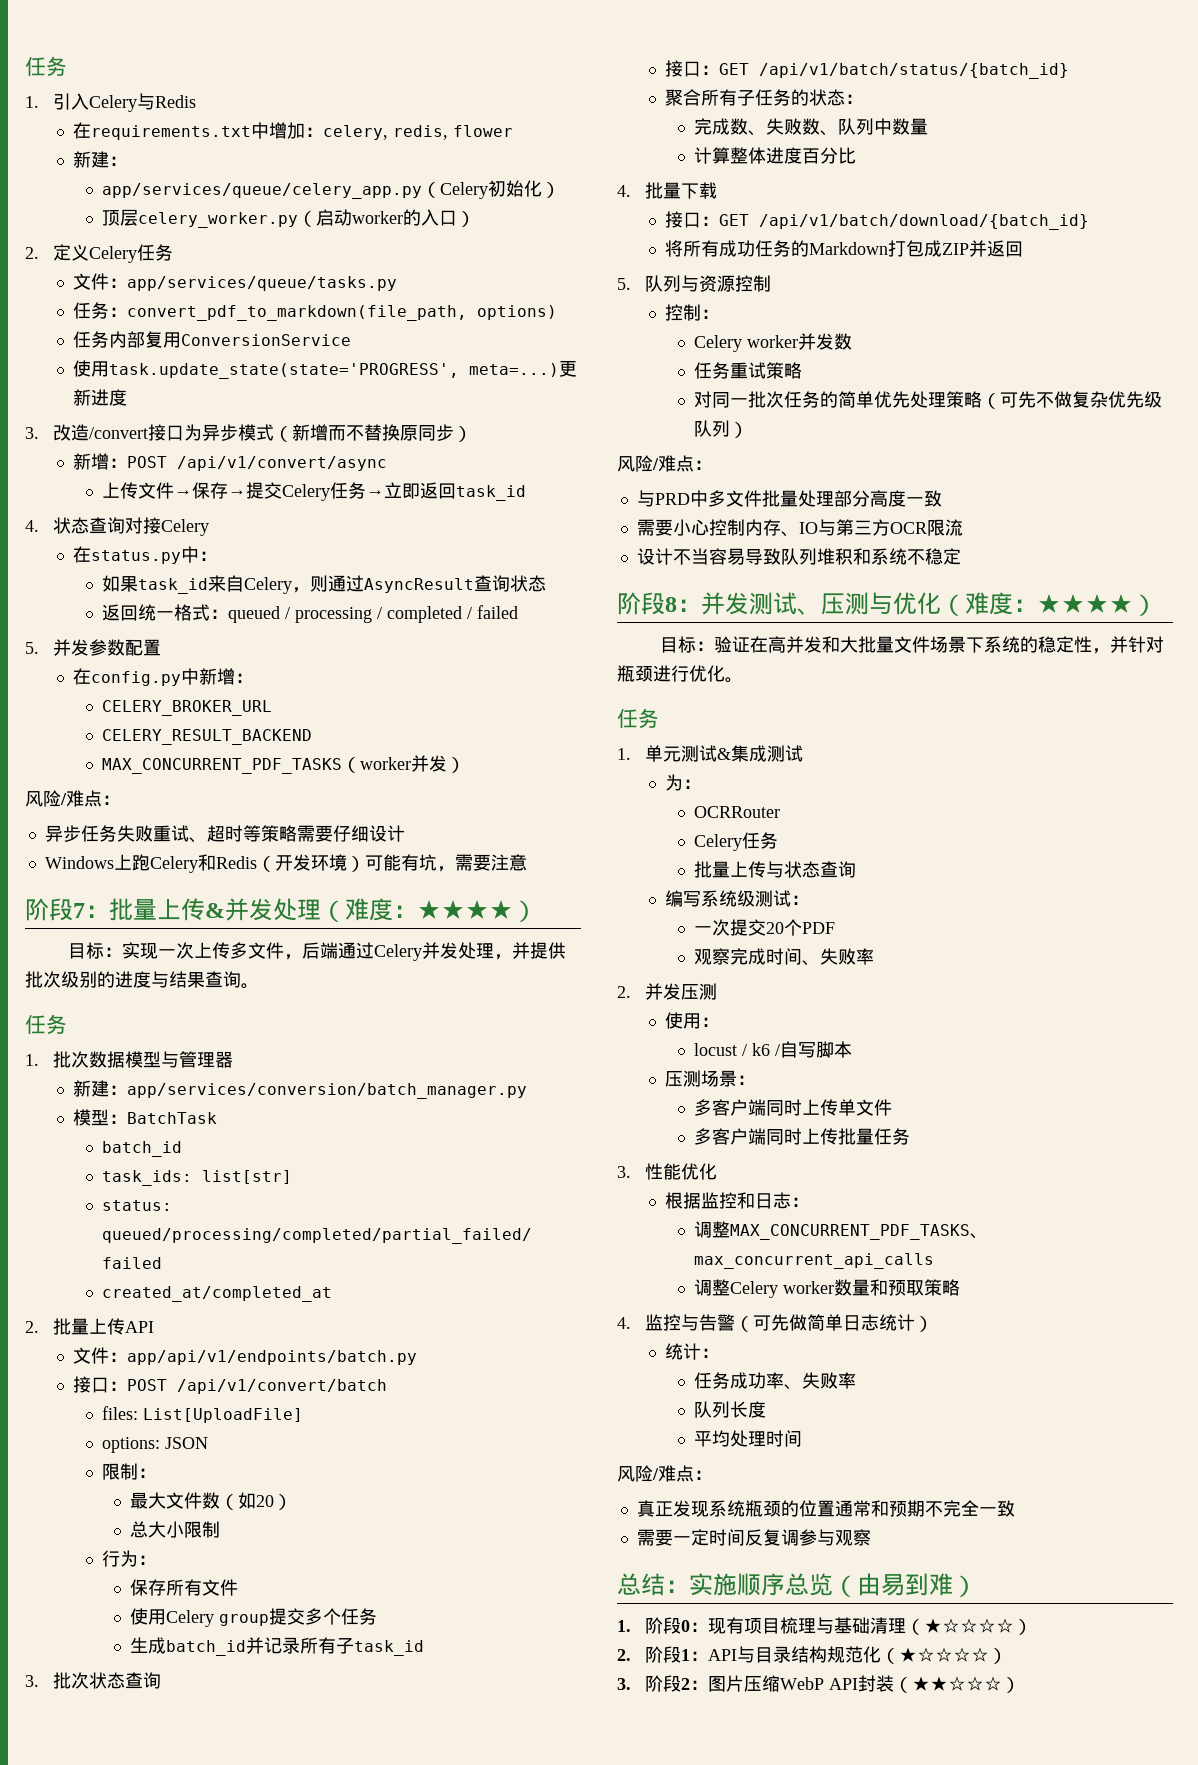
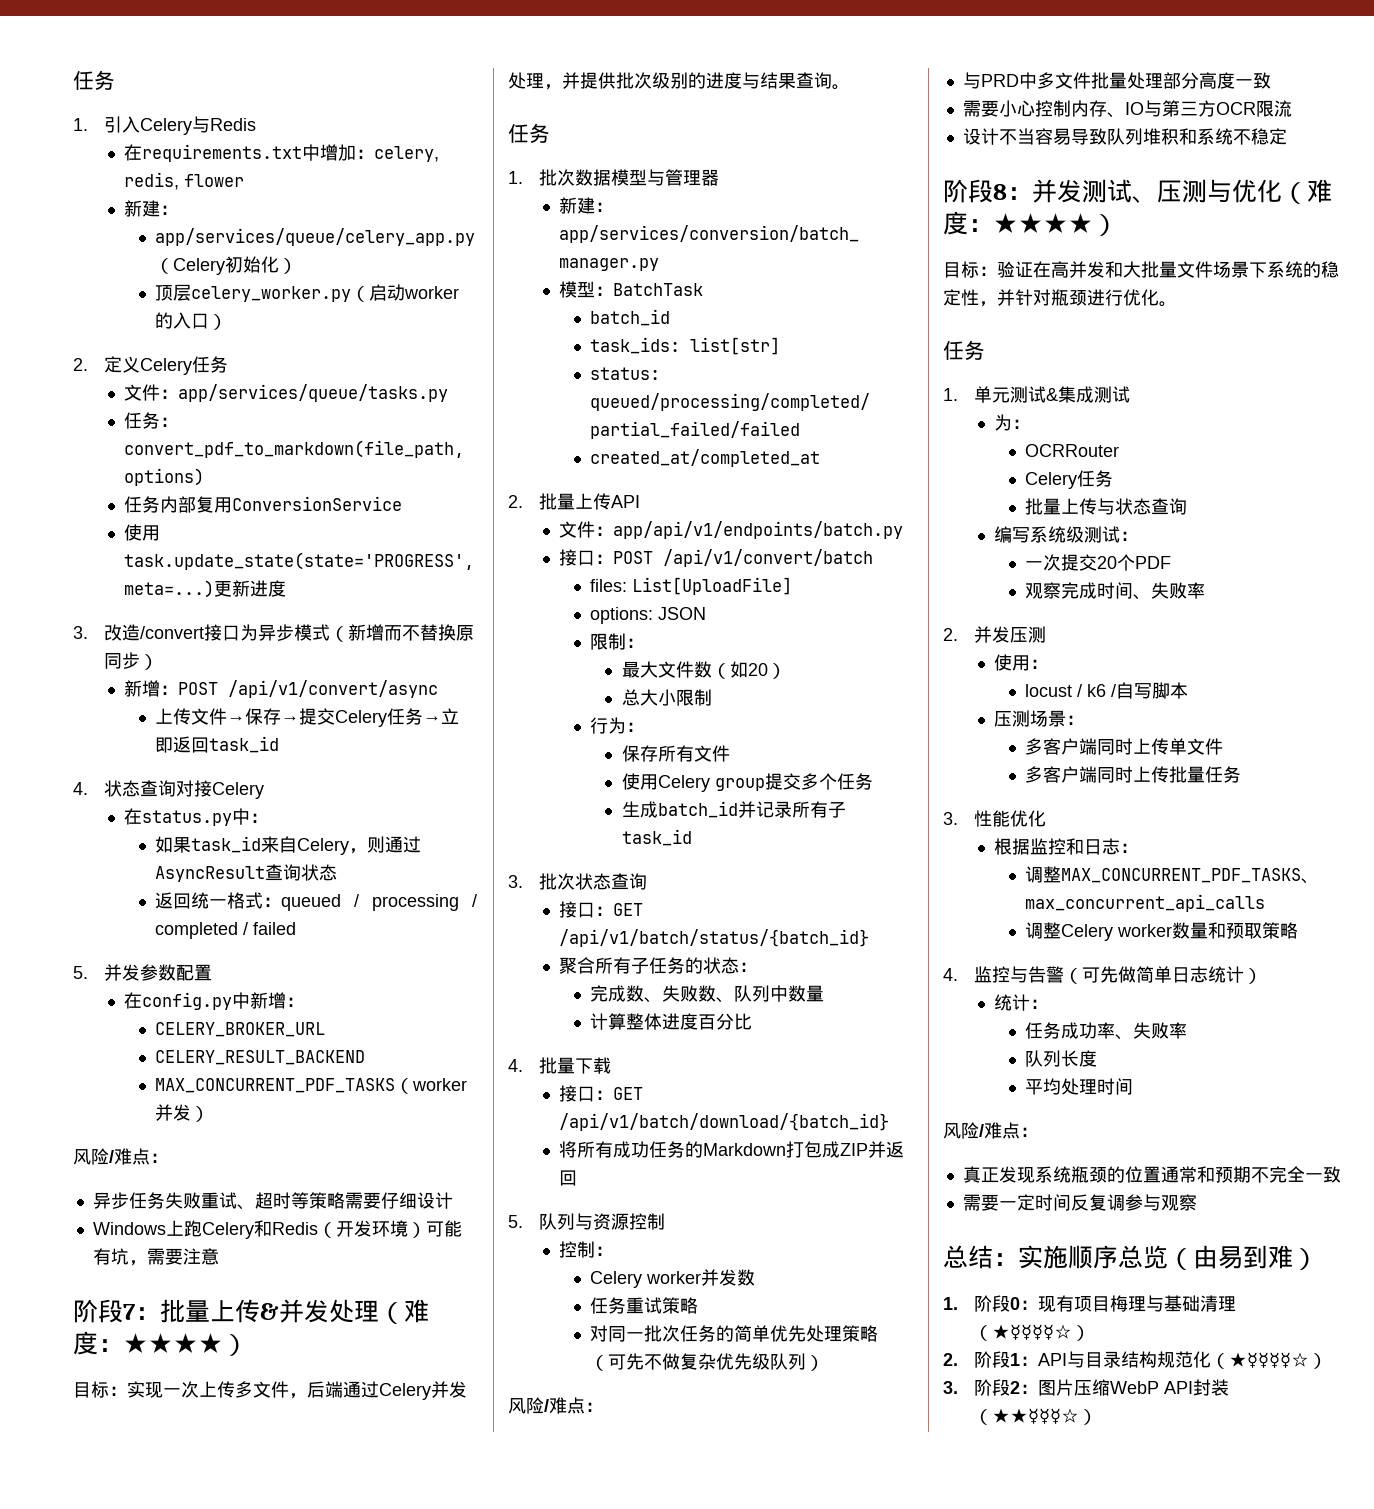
[780,1617,799,1634] 梳 -> [1110,1295,1129,1312] 梅
[924,1618,1015,1633] ★☆☆☆☆ -> [992,1324,1073,1340] ★☿☿☿☿☆
[899,1647,990,1662] ★☆☆☆☆ -> [1229,1352,1310,1368] ★☿☿☿☿☆
[912,1676,1003,1691] ★★☆☆☆ -> [992,1408,1080,1424] ★★☿☿☿☆

